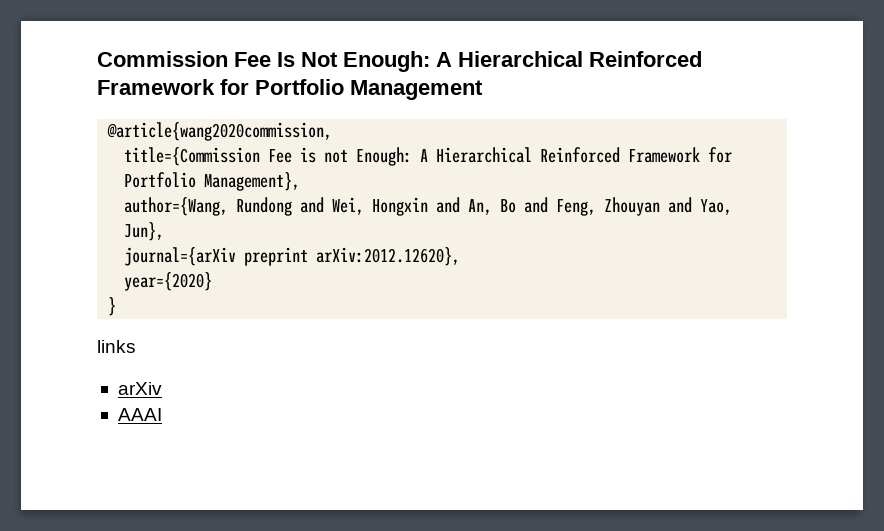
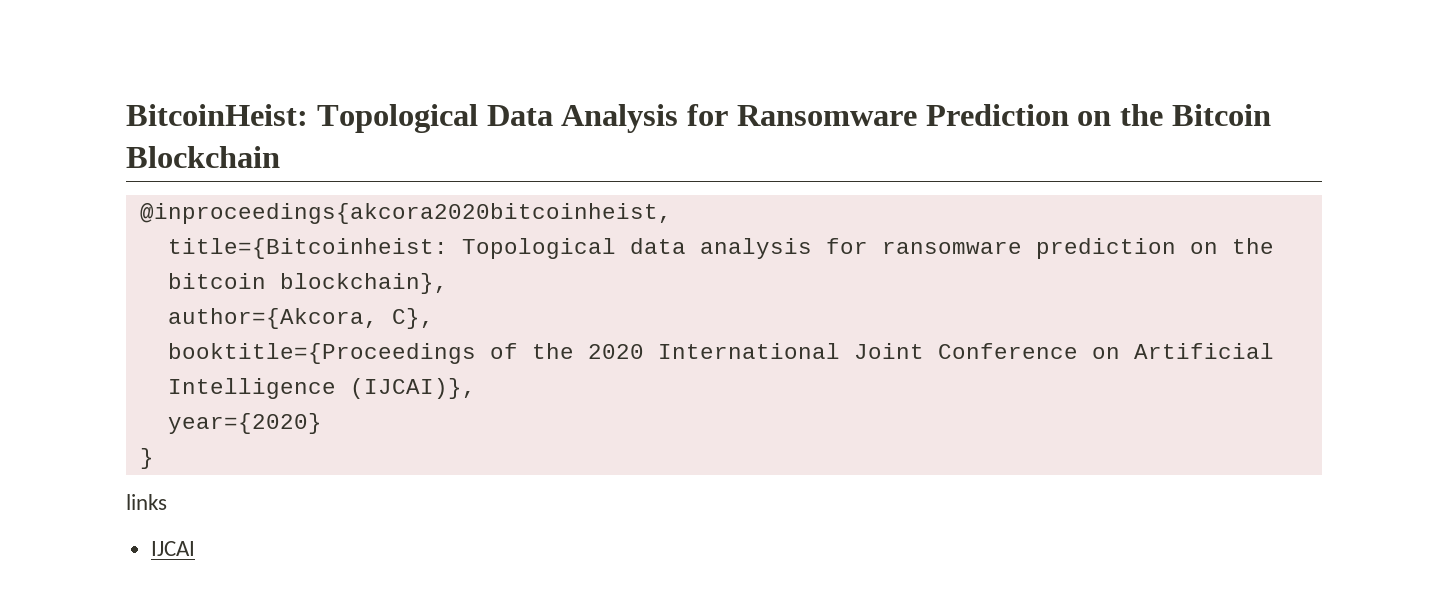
[97,51,702,72] [97,79,483,100] [107,122,333,141] [124,147,733,166] [124,172,301,191] [124,197,733,216] [124,222,165,241] [124,247,461,266] Commission Fee Is Not Enough: A Hierarchical Reinforced Framework for Portfolio Management // @article{wang2020commission, // title={Commission Fee is not Enough: A Hierarchical Reinforced Framework for Portfolio Management}, // author={Wang, Rundong and Wei, Hongxin and An, Bo and Feng, Zhouyan and Yao, Jun}, // journal={arXiv preprint arXiv:2012.12620}, -> [126,104,1271,133] [126,146,280,168] [139,203,672,224] [167,238,1274,259] [167,273,448,294] [167,308,434,329] [167,343,1274,364] [167,378,476,399] BitcoinHeist: Topological Data Analysis for Ransomware Prediction on the Bitcoin Blockchain // @inproceedings{akcora2020bitcoinheist, // title={Bitcoinheist: Topological data analysis for ransomware prediction on the bitcoin blockchain}, // author={Akcora, C}, // booktitle={Proceedings of the 2020 International Joint Conference on Artificial Intelligence (IJCAI)},
[117,382,162,395] [117,408,162,421] arXiv // AAAI -> [151,541,196,556] IJCAI

